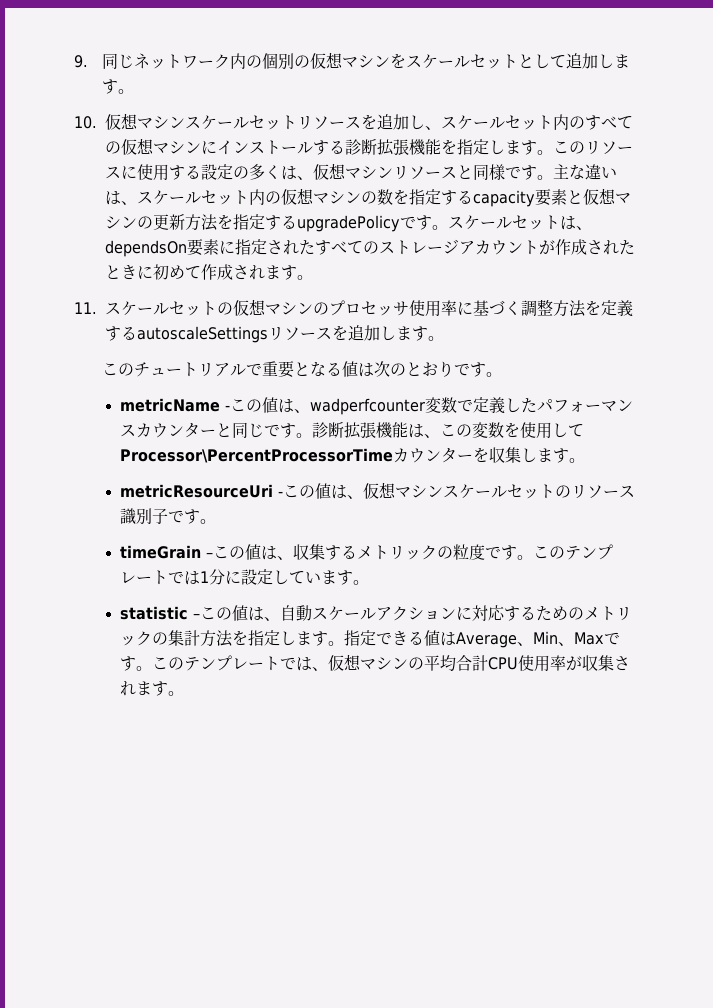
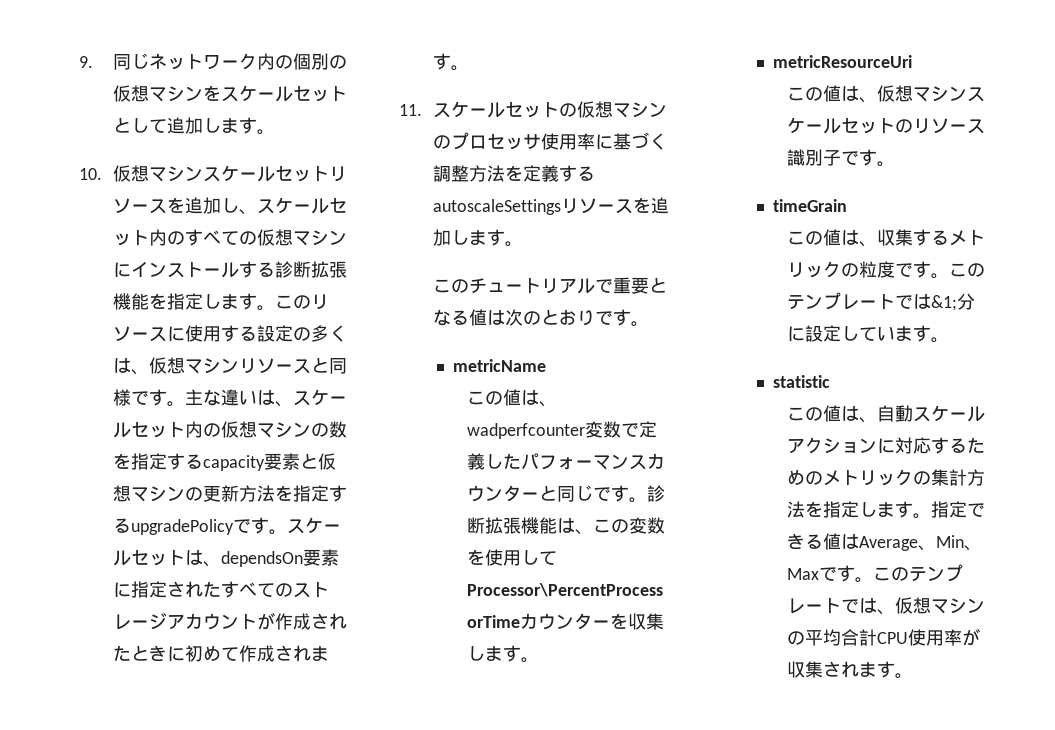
[224,405,230,411] - -> (546, 365) //
[277,491,283,497] - -> (912, 61) //
[205,553,213,558] – -> (847, 205) //
[199,571,209,583] 1 -> [931,295,958,311] &1;
[192,614,200,619] – -> (830, 381) //

